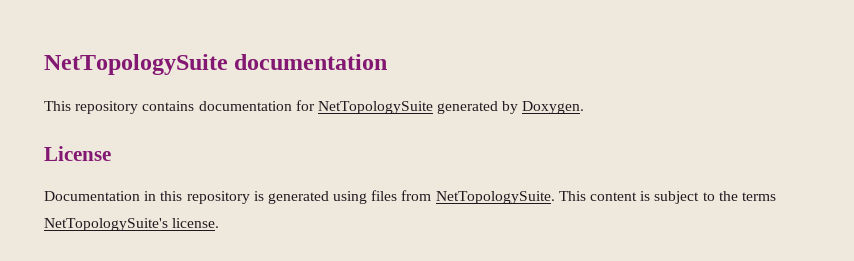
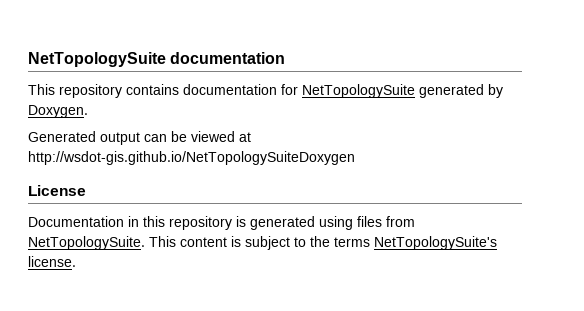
(585, 107) none -> [28,131,251,145] [28,151,355,165] // Generated output can be viewed at http://wsdot-gis.github.io/NetTopologySuiteDoxygen

